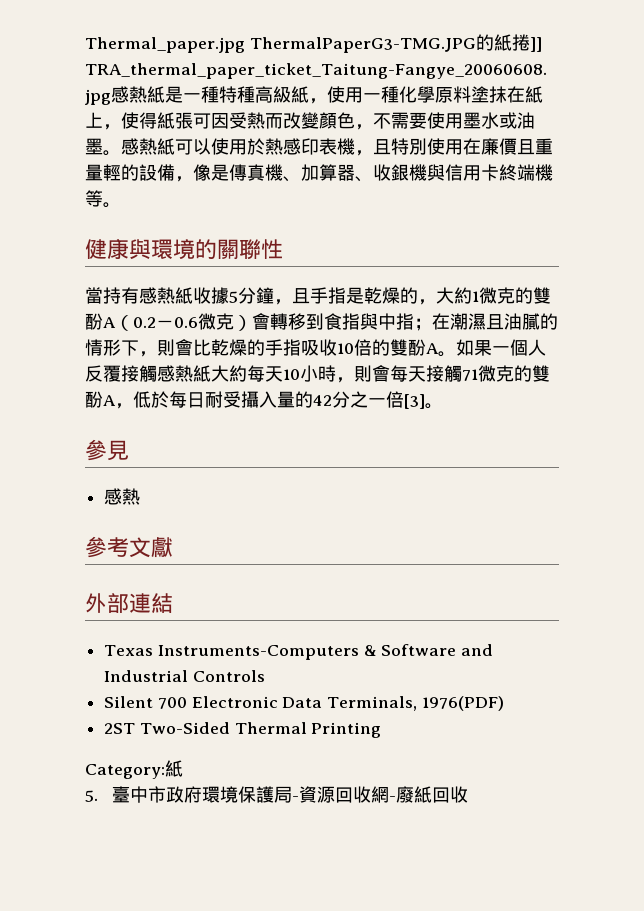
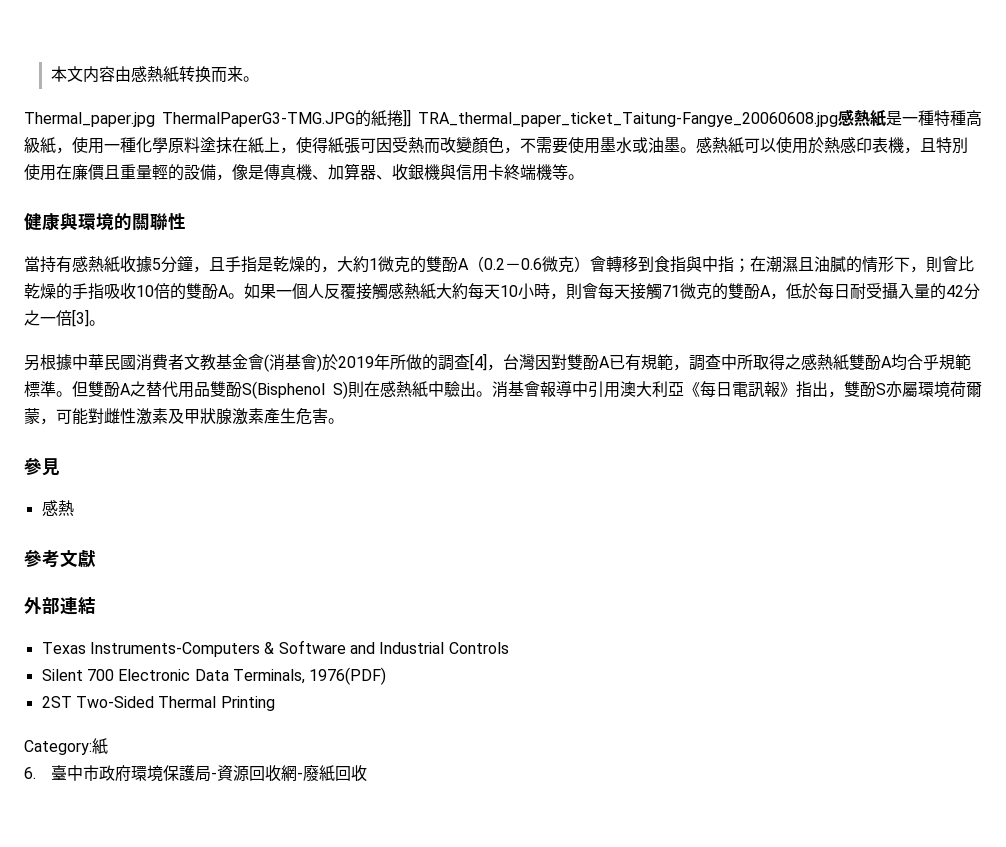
(85, 45) none -> [50,66,259,83] 本文内容由感熱紙转换而来。 //
(443, 406) none -> [24,353,971,372] [24,380,982,399] [24,408,344,425] // 另根據中華民國消費者文教基金會(消基會)於2019年所做的調查[4]，台灣因對雙酚A已有規範，調查中所取得之感熱紙雙酚A均合乎規範標準。但雙酚A之替代用品雙酚S(Bisphenol S)則在感熱紙中驗出。消基會報導中引用澳大利亞《每日電訊報》指出，雙酚S亦屬環境荷爾蒙，可能對雌性激素及甲狀腺激素產生危害。
[85,790,98,802] 5. -> [24,767,36,779] 6.

